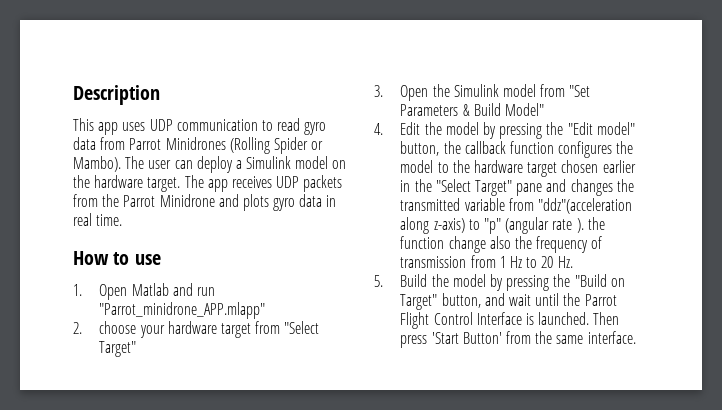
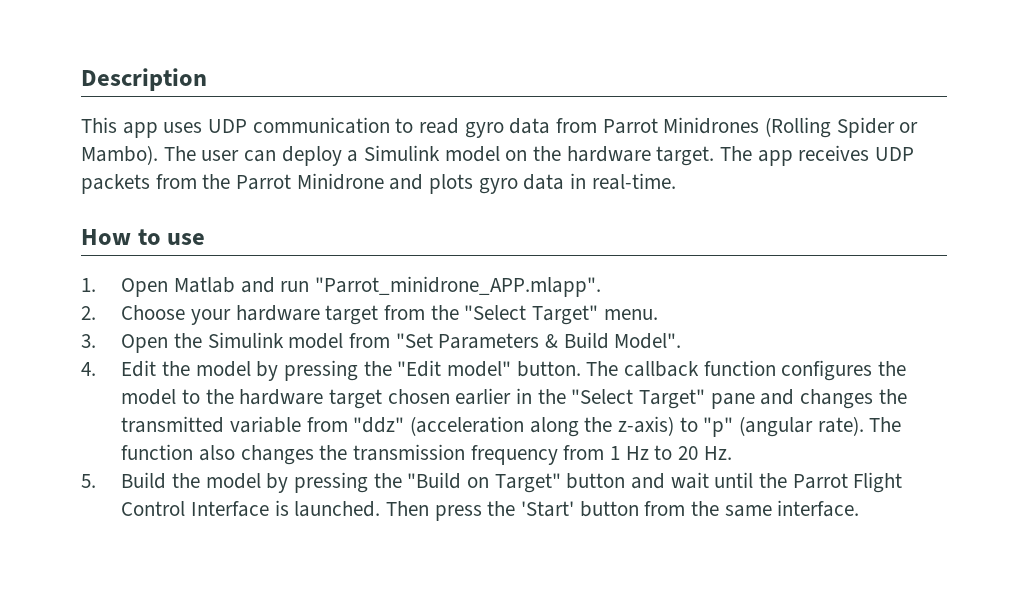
[73,213,123,226] real time. -> [591,173,676,190] real-time.
[99,302,266,319] "Parrot_minidrone_APP.mlapp" -> [315,276,602,297] "Parrot_minidrone_APP.mlapp".
[99,321,137,334] choose -> [121,305,186,320] Choose
[284,321,320,334] [99,341,137,357] "Select Target" -> [430,305,658,325] the "Select Target" menu.
[505,103,545,116] Model" -> [614,333,682,349] Model".
[400,141,461,156] button, the -> [516,361,619,377] button. The
[538,198,633,214] [400,217,605,234] [400,236,603,253] [400,256,467,268] "ddz"(acceleration along z-axis) to "p" (angular rate ). the function change also the frequency of transmission -> [353,416,902,437] [121,444,558,465] "ddz" (acceleration along the z-axis) to "p" (angular rate). The function also changes the transmission frequency
[441,293,481,308] button, -> [566,473,626,489] button
[431,332,502,344] 'Start Button' -> [487,501,639,517] the 'Start' button

